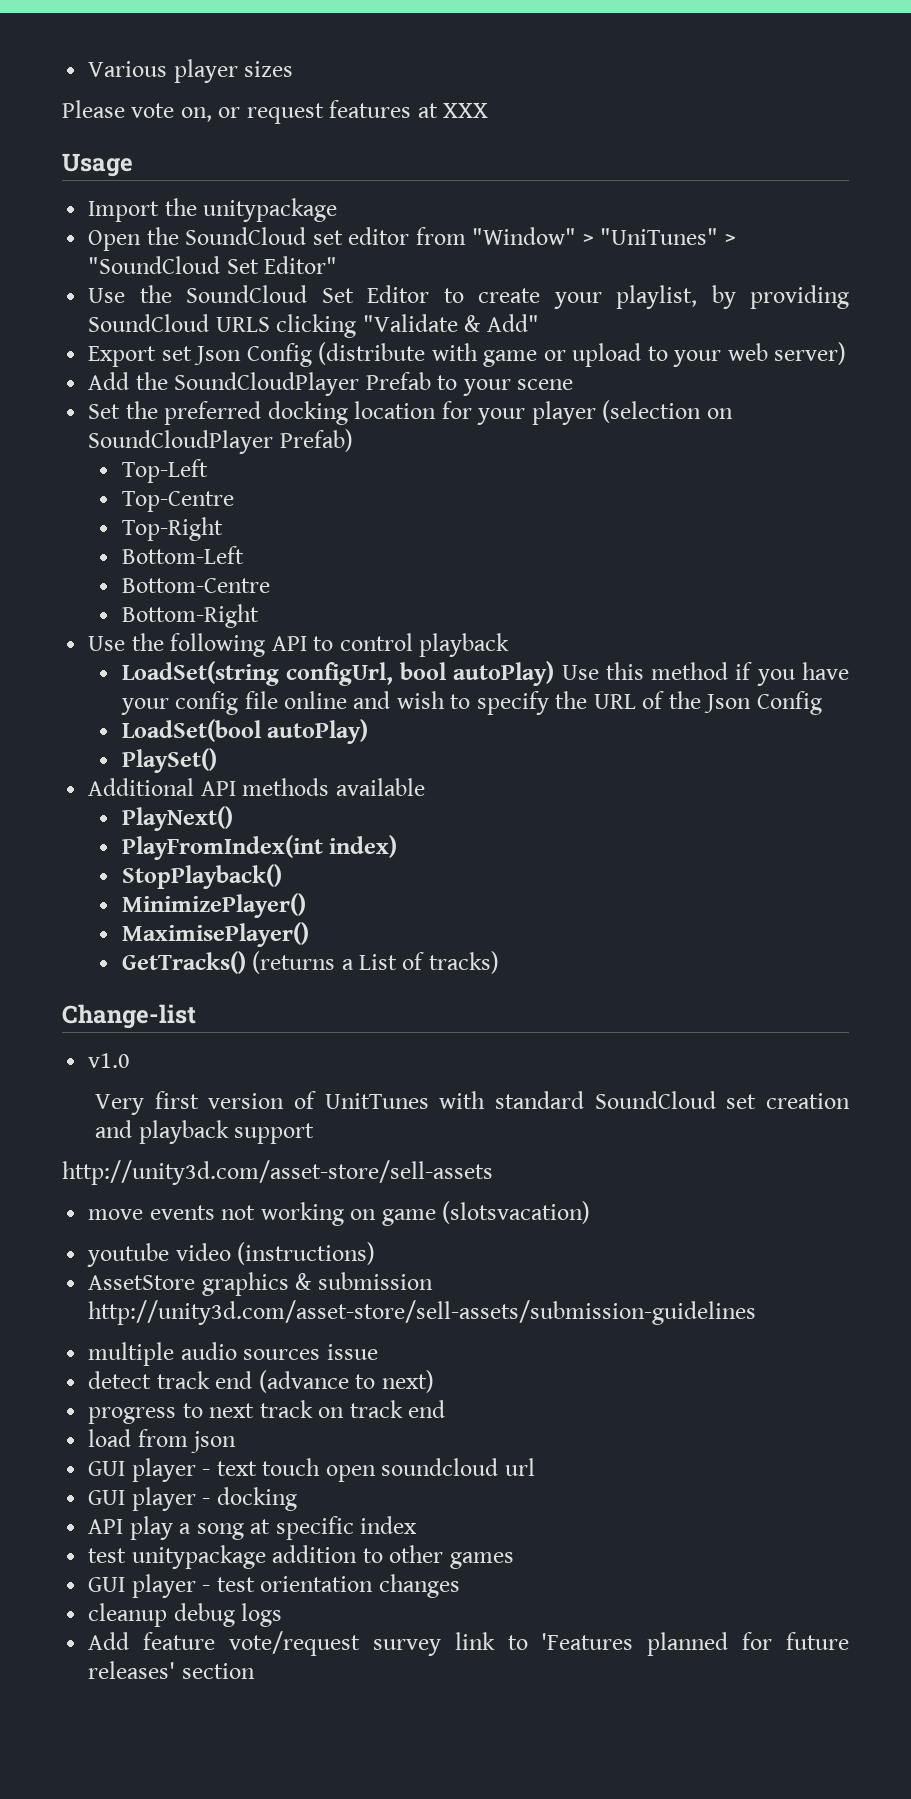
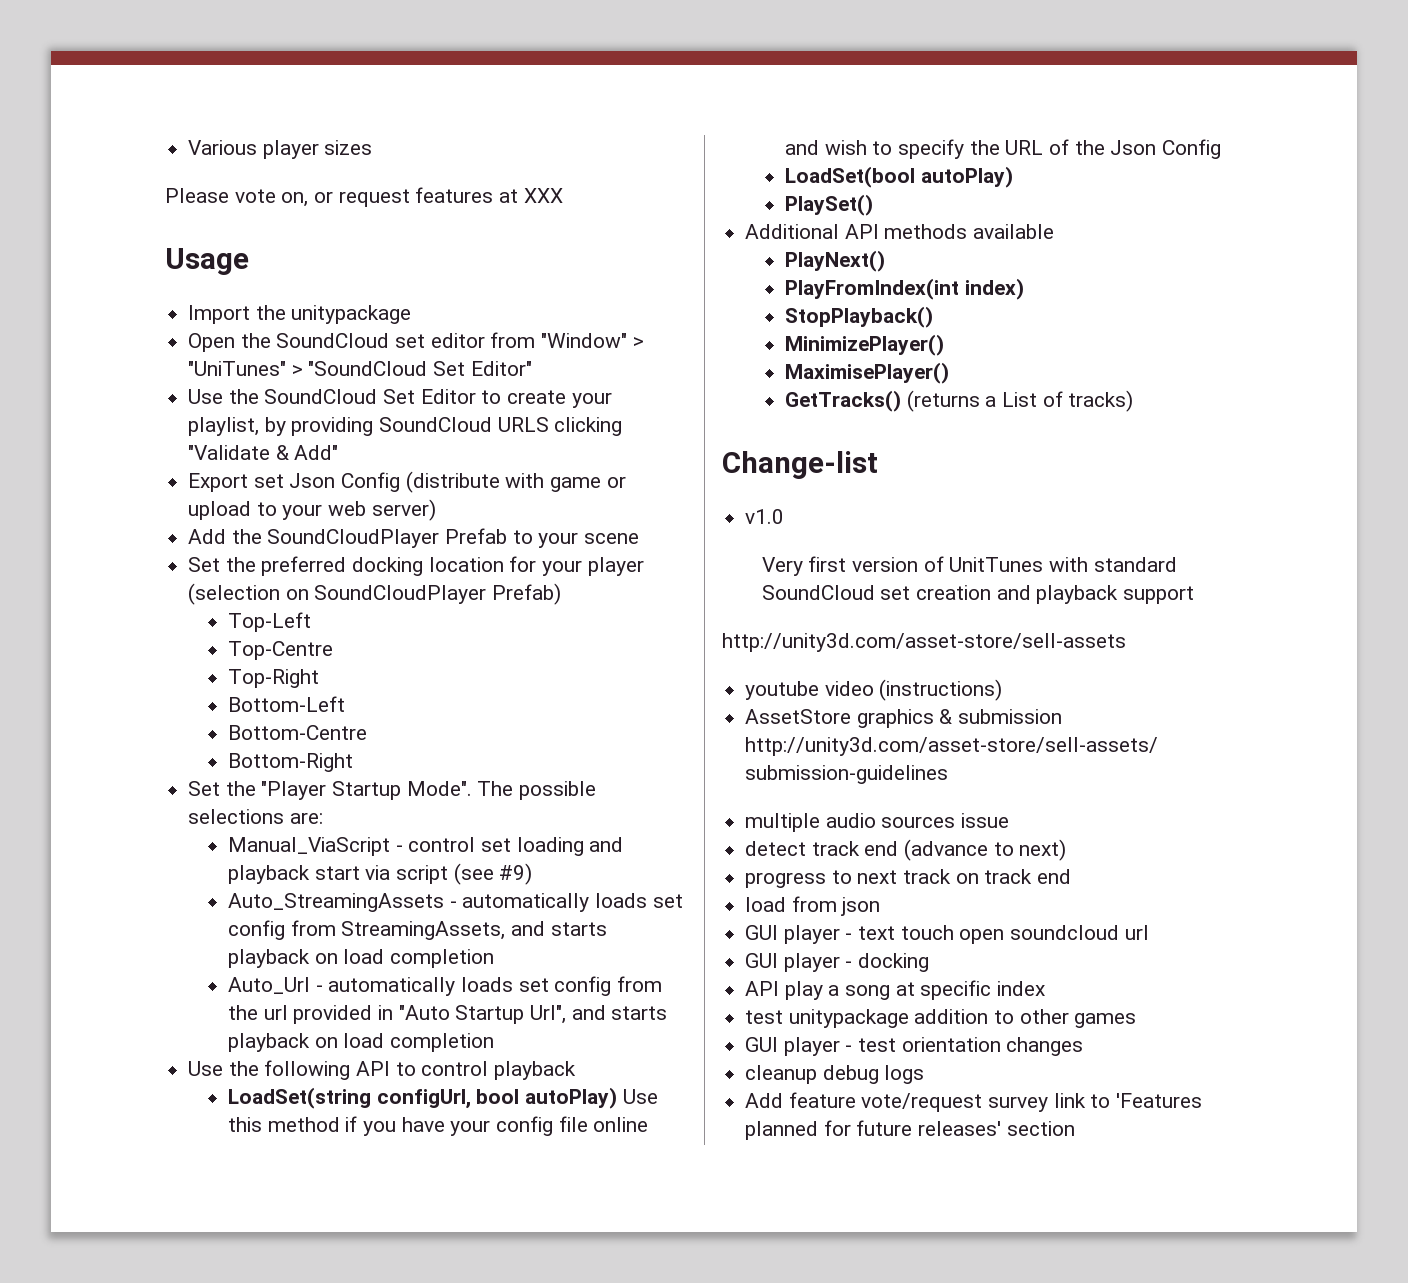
(259, 616) none -> [188,781,597,800] [188,809,323,824] [227,837,624,856] [227,863,533,885] [227,893,683,912] [227,920,607,940] [227,949,494,968] [227,976,662,996] [227,1005,668,1024] [227,1033,494,1052] // Set the "Player Startup Mode". The possible selections are: // Manual_ViaScript - control set loading and playback start via script (see #9) // Auto_StreamingAssets - automatically loads set config from StreamingAssets, and starts playback on load completion // Auto_Url - automatically loads set config from the url provided in "Auto Startup Url", and starts playback on load completion
[88,1201,591,1226] // move events not working on game (slotsvacation) -> (1126, 642) none

